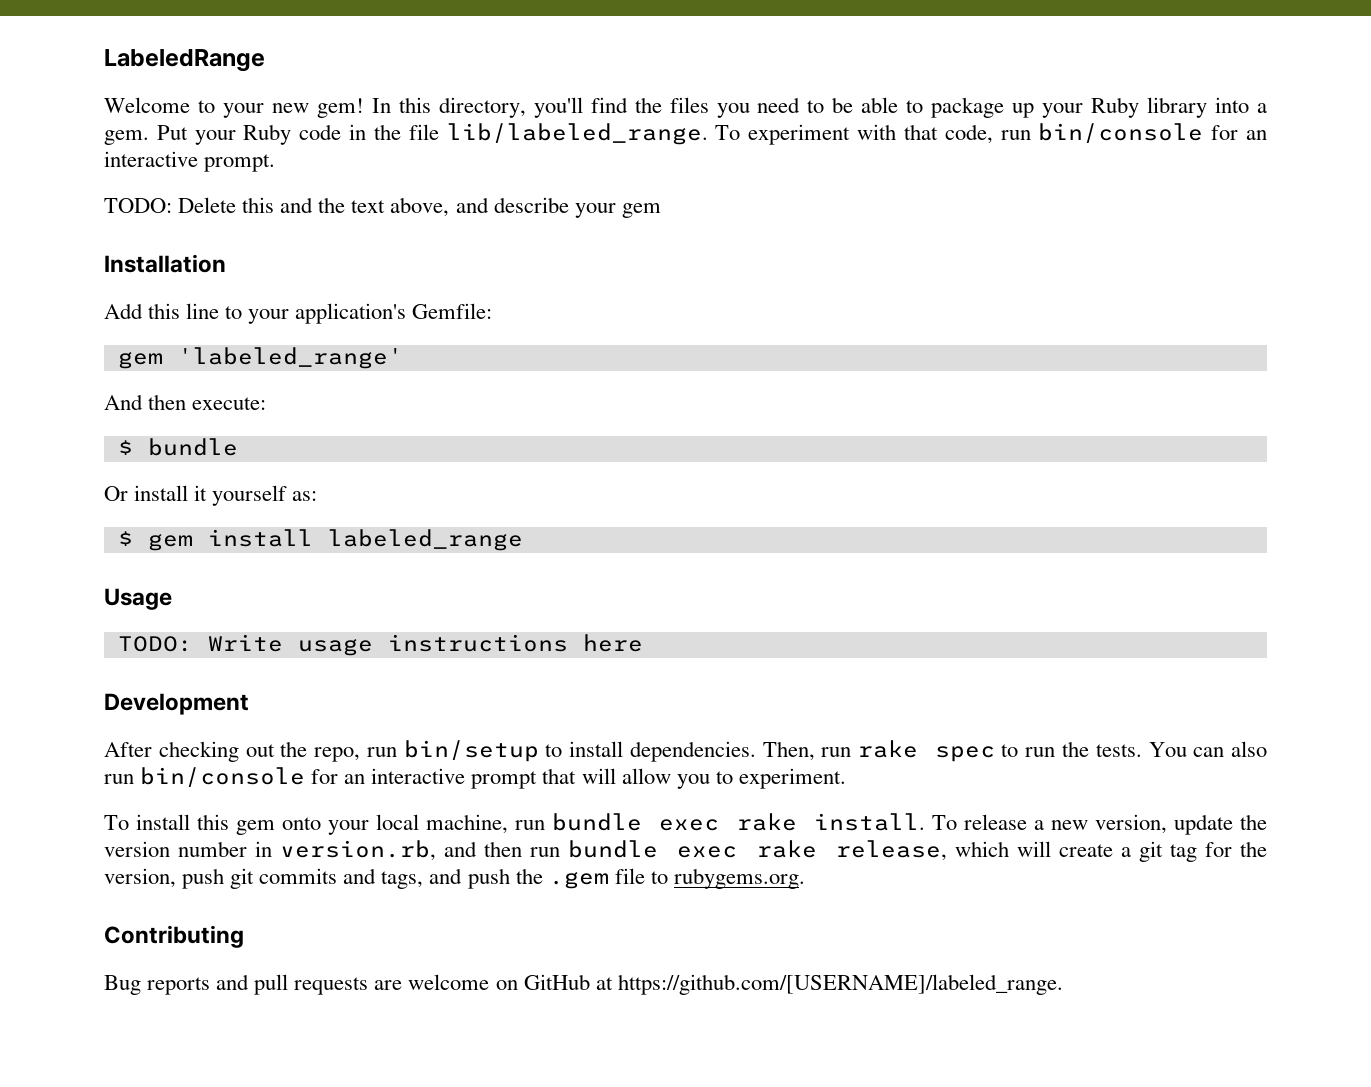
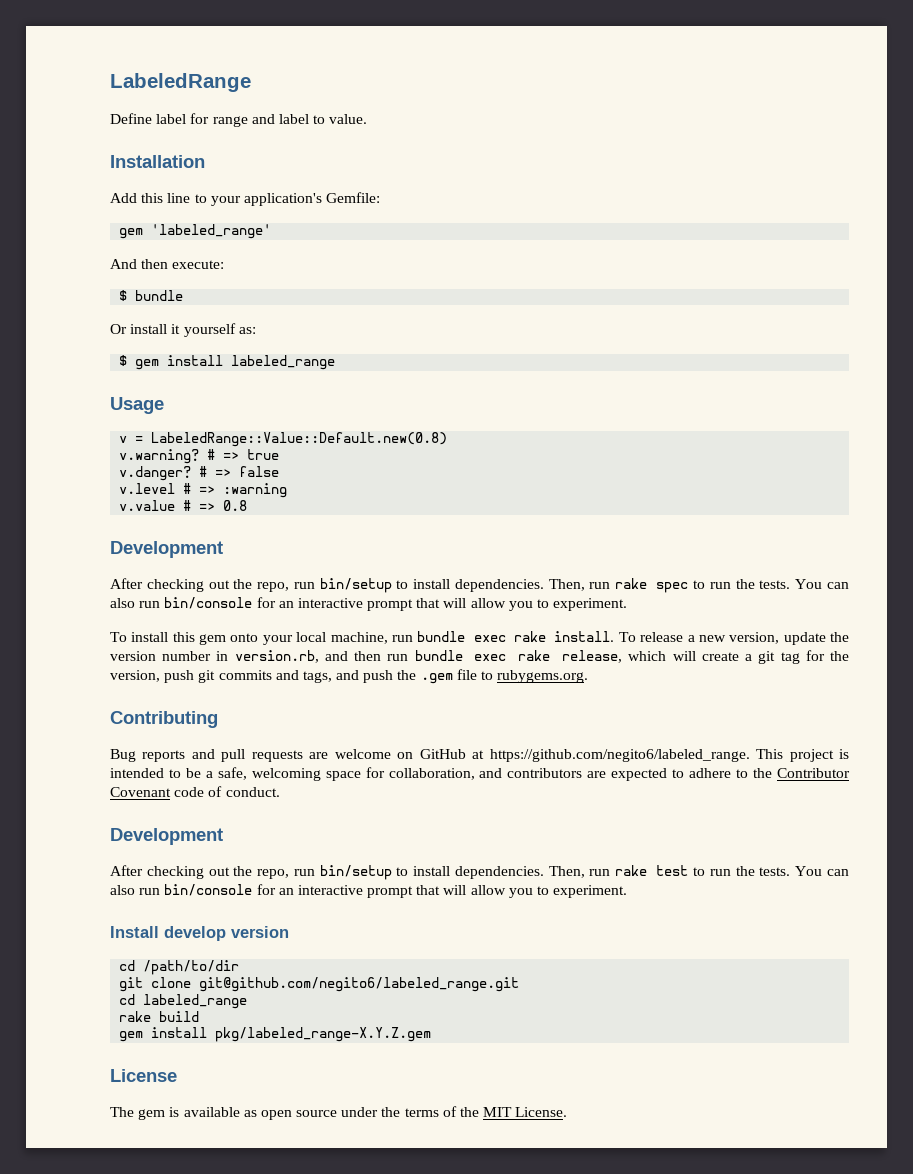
[104,97,1268,118] [104,123,1267,145] [104,151,276,172] [104,197,661,218] Welcome to your new gem! In this directory, you'll find the files you need to be able to package up your Ruby library into a gem. Put your Ruby code in the file lib/labeled_range. To experiment with that code, run bin/console for an interactive prompt. // TODO: Delete this and the text above, and describe your gem -> [110,113,368,127] Define label for range and label to value.
[117,634,643,656] TODO: Write usage instructions here -> [119,432,448,447] [119,449,280,464] [119,466,280,481] [119,483,288,498] [119,500,248,511] v = LabeledRange::Value::Default.new(0.8) // v.warning? # => true // v.danger? # => false // v.level # => :warning // v.value # => 0.8
[617,974,1063,995] https://github.com/[USERNAME]/labeled_range. -> [489,749,849,762] [110,767,851,781] [110,786,280,797] [110,828,223,845] [110,865,849,880] [110,884,628,898] [110,926,289,941] [119,960,240,975] [119,977,520,992] [119,994,248,1009] [119,1011,200,1022] [119,1027,432,1042] [110,1069,177,1082] [110,1106,568,1120] https://github.com/negito6/labeled_range. This project is intended to be a safe, welcoming space for collaboration, and contributors are expected to adhere to the Contributor Covenant code of conduct. // Development // After checking out the repo, run bin/setup to install dependencies. Then, run rake test to run the tests. You can also run bin/console for an interactive prompt that will allow you to experiment. // Install develop version // cd /path/to/dir // git clone git@github.com/negito6/labeled_range.git // cd labeled_range // rake build // gem install pkg/labeled_range-X.Y.Z.gem // License // The gem is available as open source under the terms of the MIT License.

